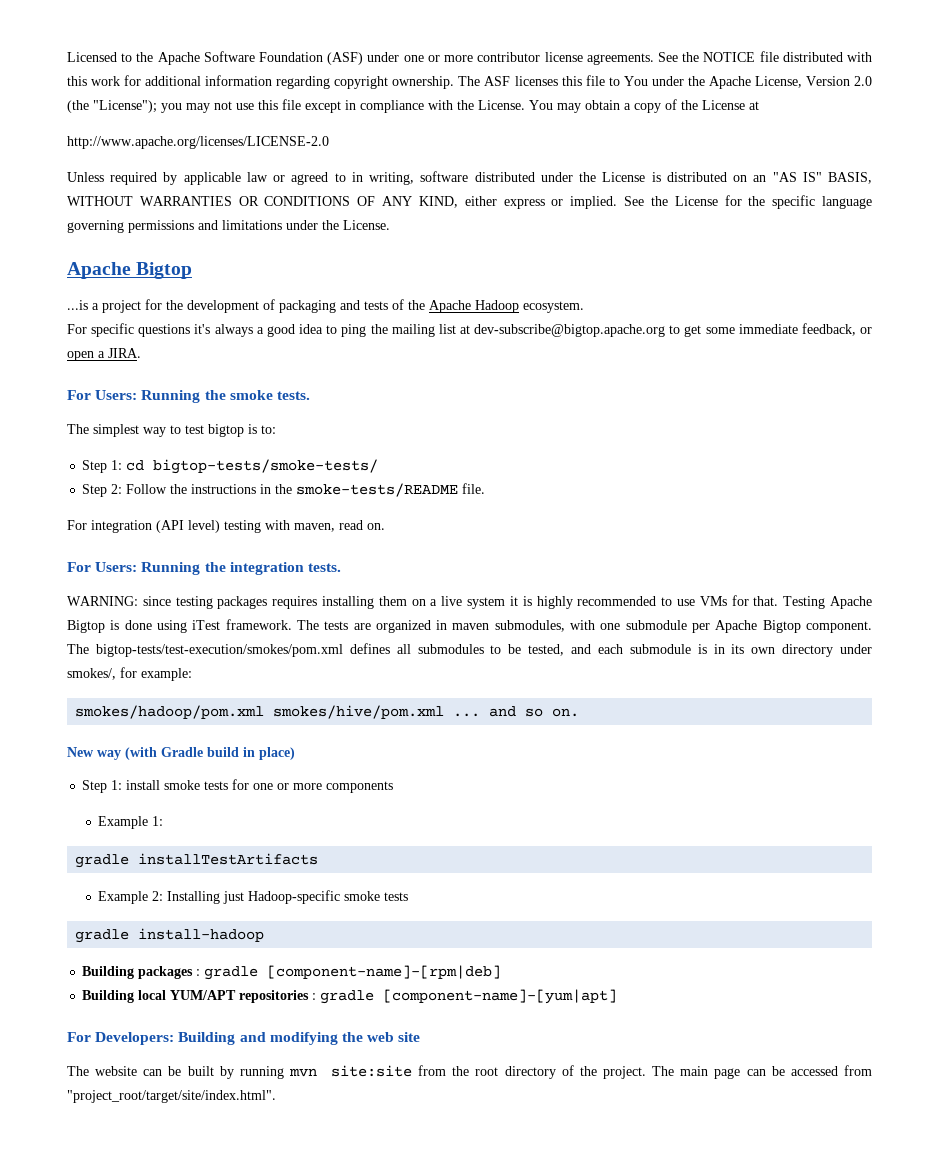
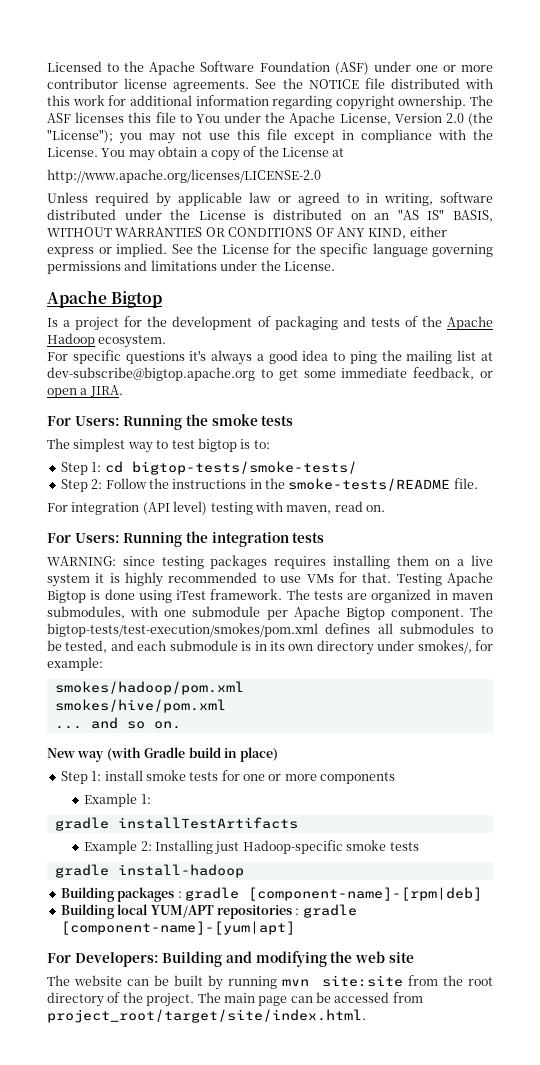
[67,300,88,310] ...is -> [47,318,58,327] Is
[276,391,310,400] tests. -> [261,415,294,426] tests
[307,563,341,572] tests. -> [292,532,325,543] tests
(265, 712) none -> (244, 688) //
(445, 712) none -> (226, 706) //
[67,1090,276,1103] "project_root/target/site/index.html". -> [47,1009,366,1023] project_root/target/site/index.html.

